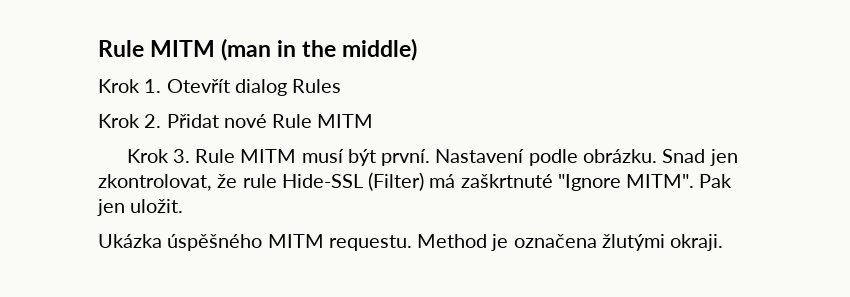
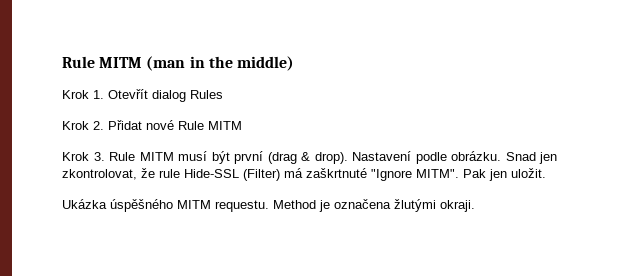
[381,149,431,166] první. -> [234,151,348,164] první (drag & drop).

